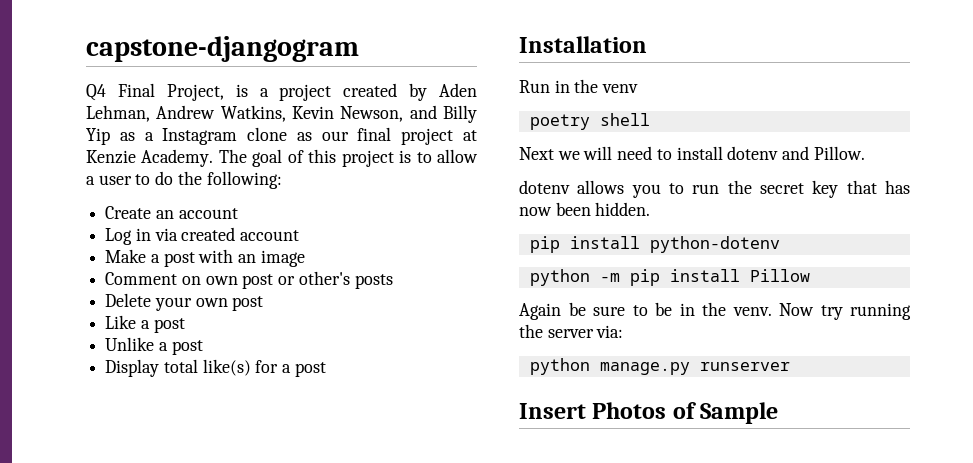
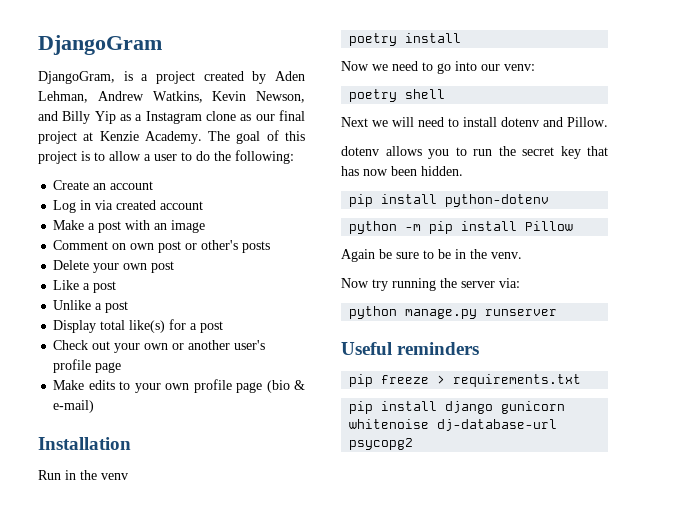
[86,36,359,62] [86,83,224,101] capstone-djangogram // Q4 Final Project, -> [38,35,162,55] [38,71,115,84] DjangoGram // DjangoGram,
(326, 369) none -> [53,340,266,353] [53,359,122,373] [53,379,305,393] [53,400,95,413] // Check out your own or another user's profile page // Make edits to your own profile page (bio & e-mail)
(639, 88) none -> [349,33,462,46] [341,61,535,74] // poetry install // Now we need to go into our venv:
(772, 311) none -> (522, 255) //
[519,402,779,424] Insert Photos of Sample -> [341,342,480,355] [349,374,582,387] [349,401,566,414] [349,419,558,431] [349,438,414,450] Useful reminders // pip freeze > requirements.txt // pip install django gunicorn whitenoise dj-database-url psycopg2

